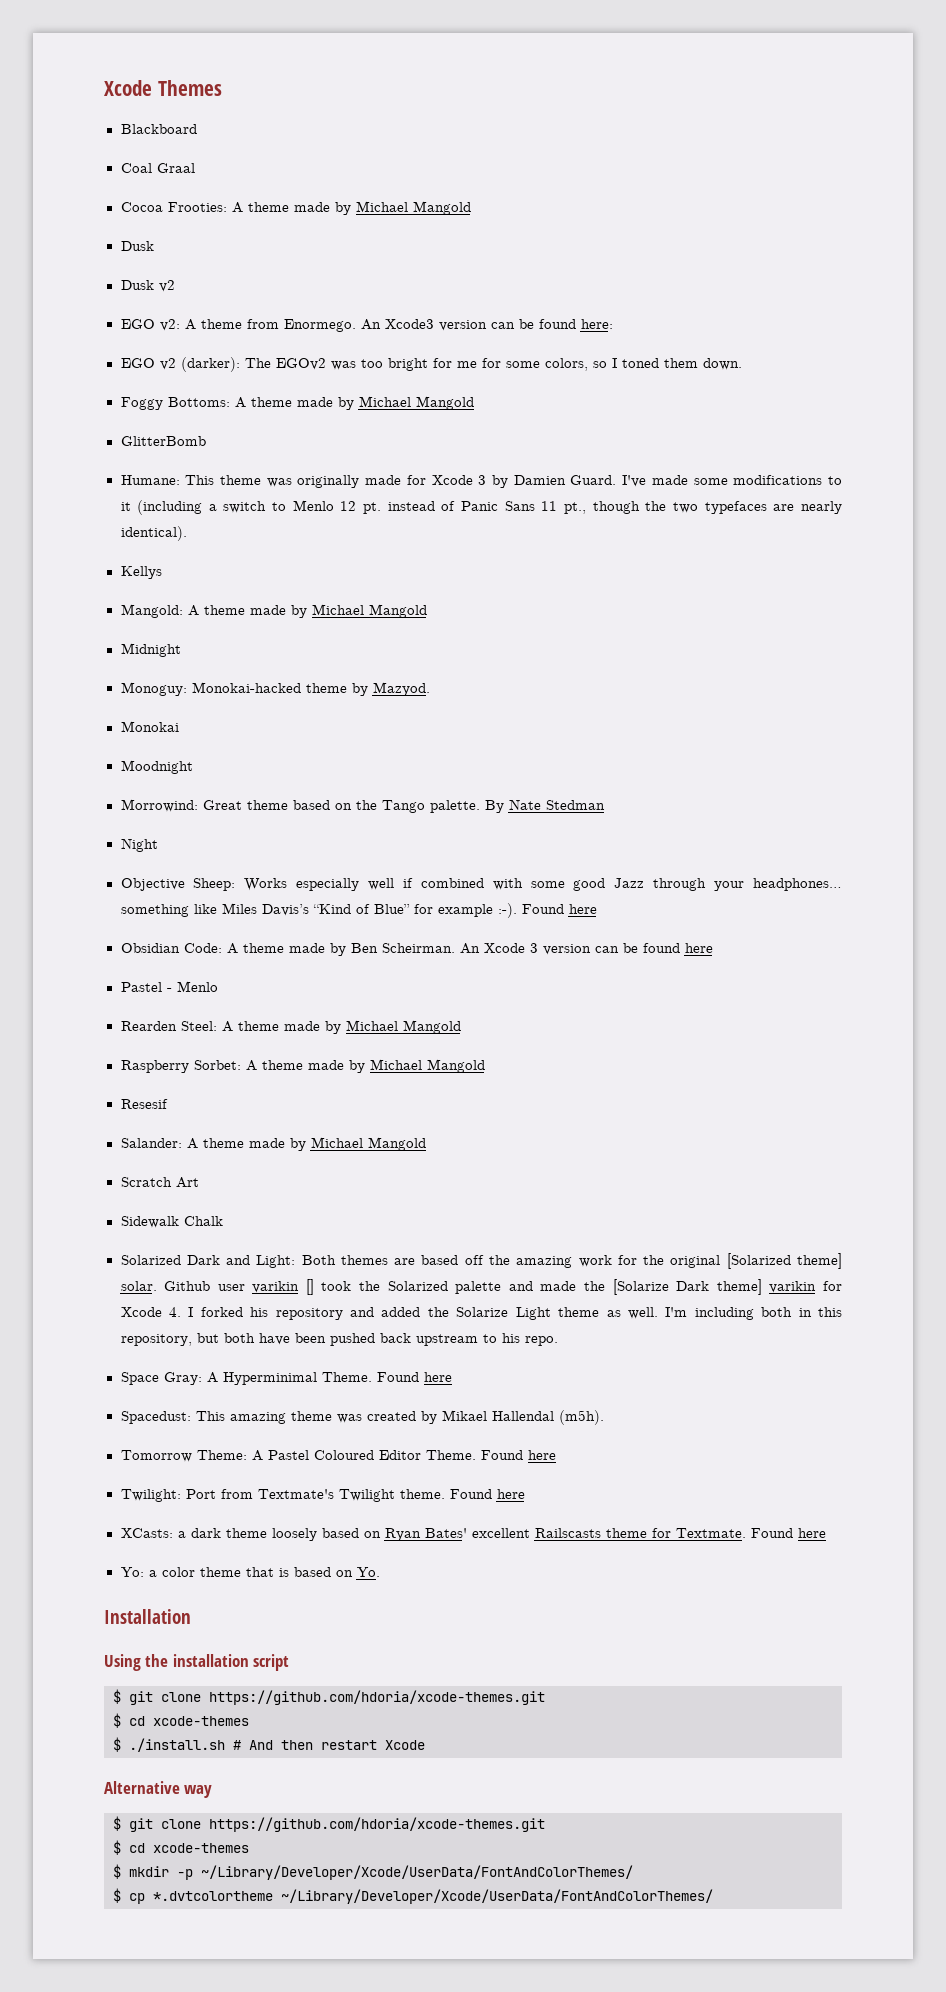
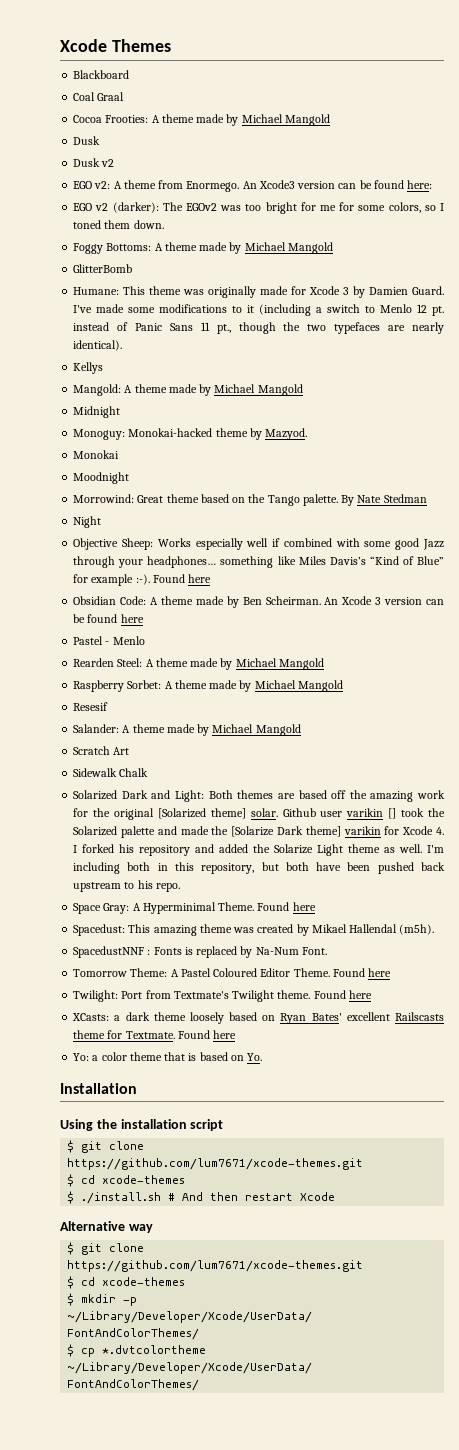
(604, 1417) none -> [73,946,327,958] // SpacedustNNF : Fonts is replaced by Na-Num Font.
[209,1690,545,1705] https://github.com/hdoria/xcode-themes.git -> [67,1158,364,1170] https://github.com/lum7671/xcode-themes.git
[209,1817,545,1832] https://github.com/hdoria/xcode-themes.git -> [67,1260,364,1272] https://github.com/lum7671/xcode-themes.git

